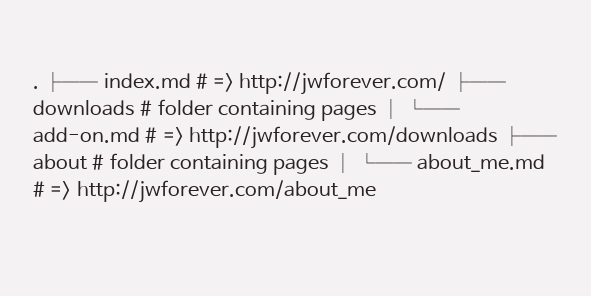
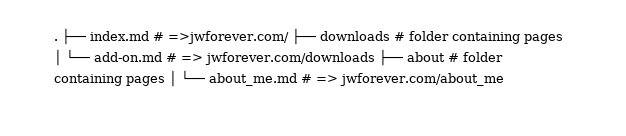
[213,72,447,95] => http://jwforever.com/ -> [168,31,289,44] =>jwforever.com/
[188,126,498,149] http://jwforever.com/downloads -> [205,52,375,65] jwforever.com/downloads
[76,180,376,203] http://jwforever.com/about_me -> [340,73,504,86] jwforever.com/about_me

